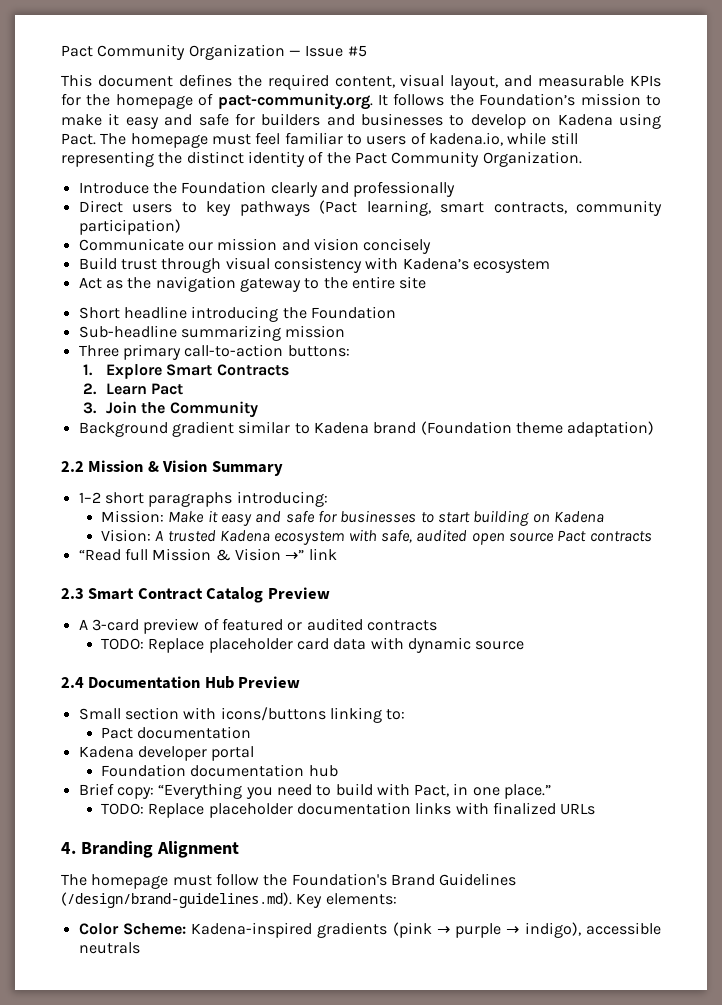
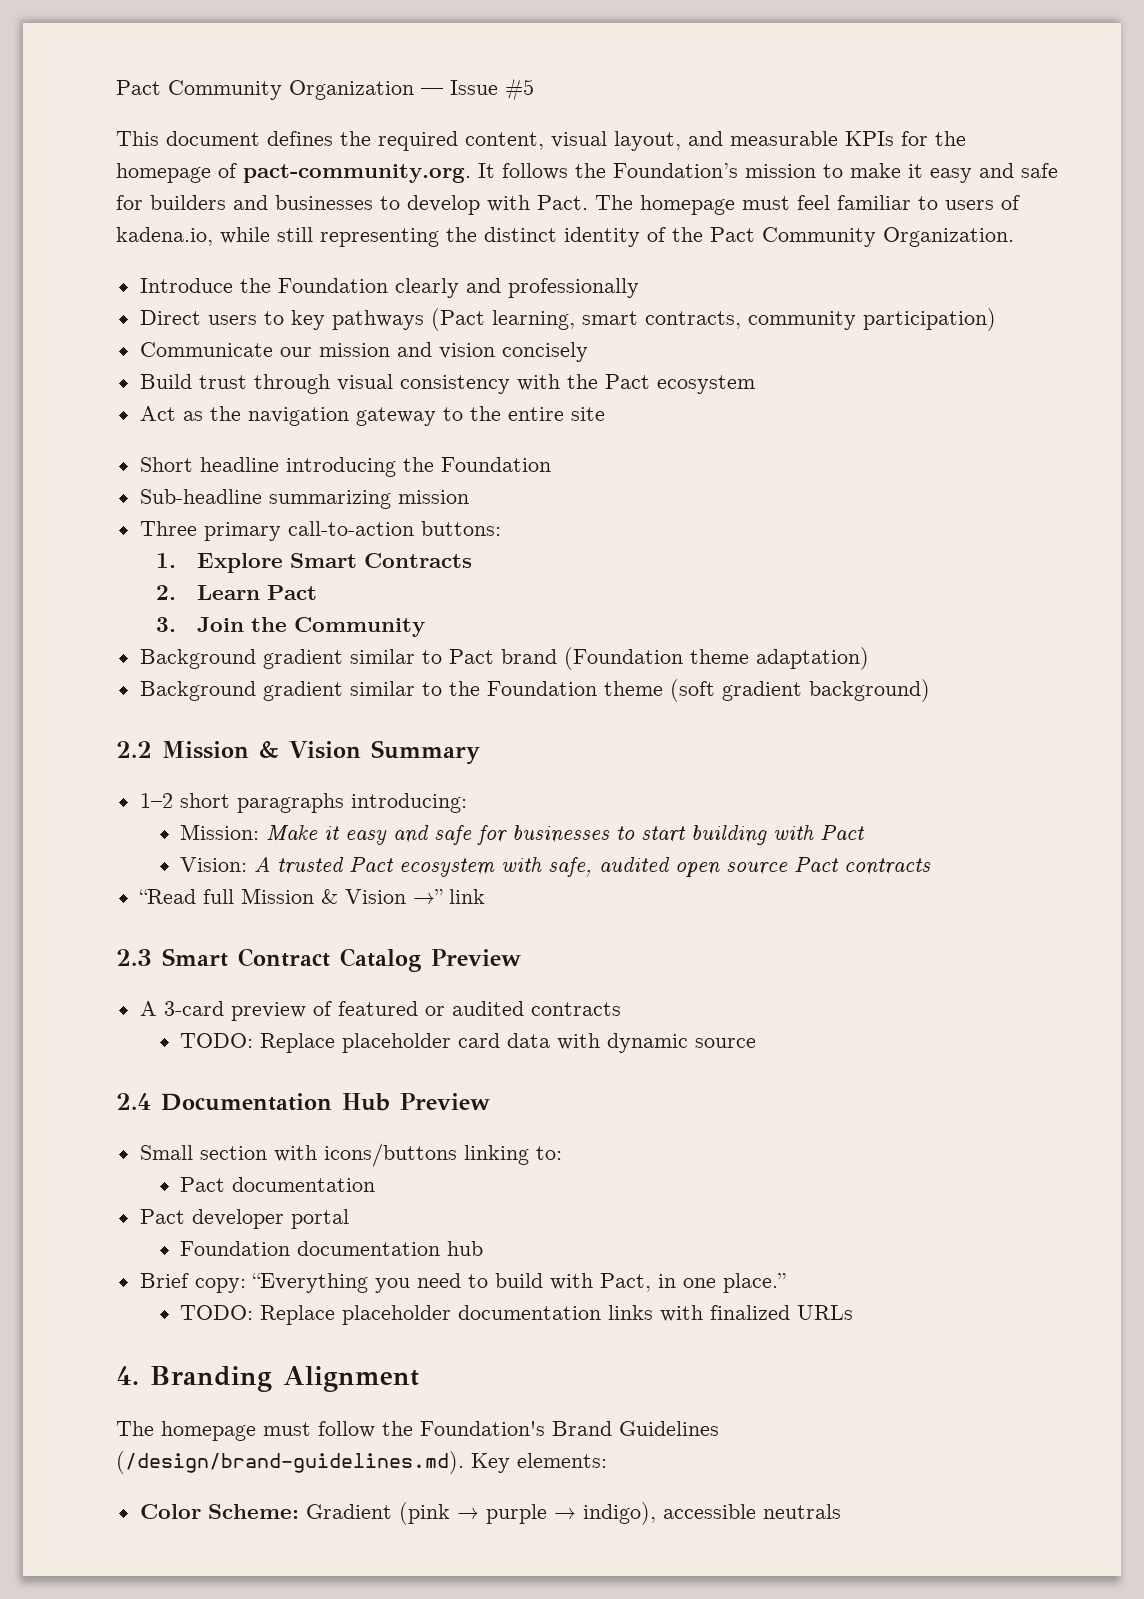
[532,113,661,129] on Kadena using -> [487,195,530,212] with
[402,258,469,270] Kadena’s -> [566,374,650,389] the Pact
[313,422,369,434] Kadena -> [448,649,494,664] Pact
(655, 429) none -> [139,679,930,702] // Background gradient similar to the Foundation theme (soft gradient background)
[532,511,604,523] on Kadena -> [772,825,865,841] with Pact
[220,530,271,542] Kadena -> [348,857,394,873] Pact
[78,746,134,758] Kadena -> [139,1209,185,1224] Pact
[191,922,388,938] Kadena-inspired gradients -> [305,1504,392,1519] Gradient

